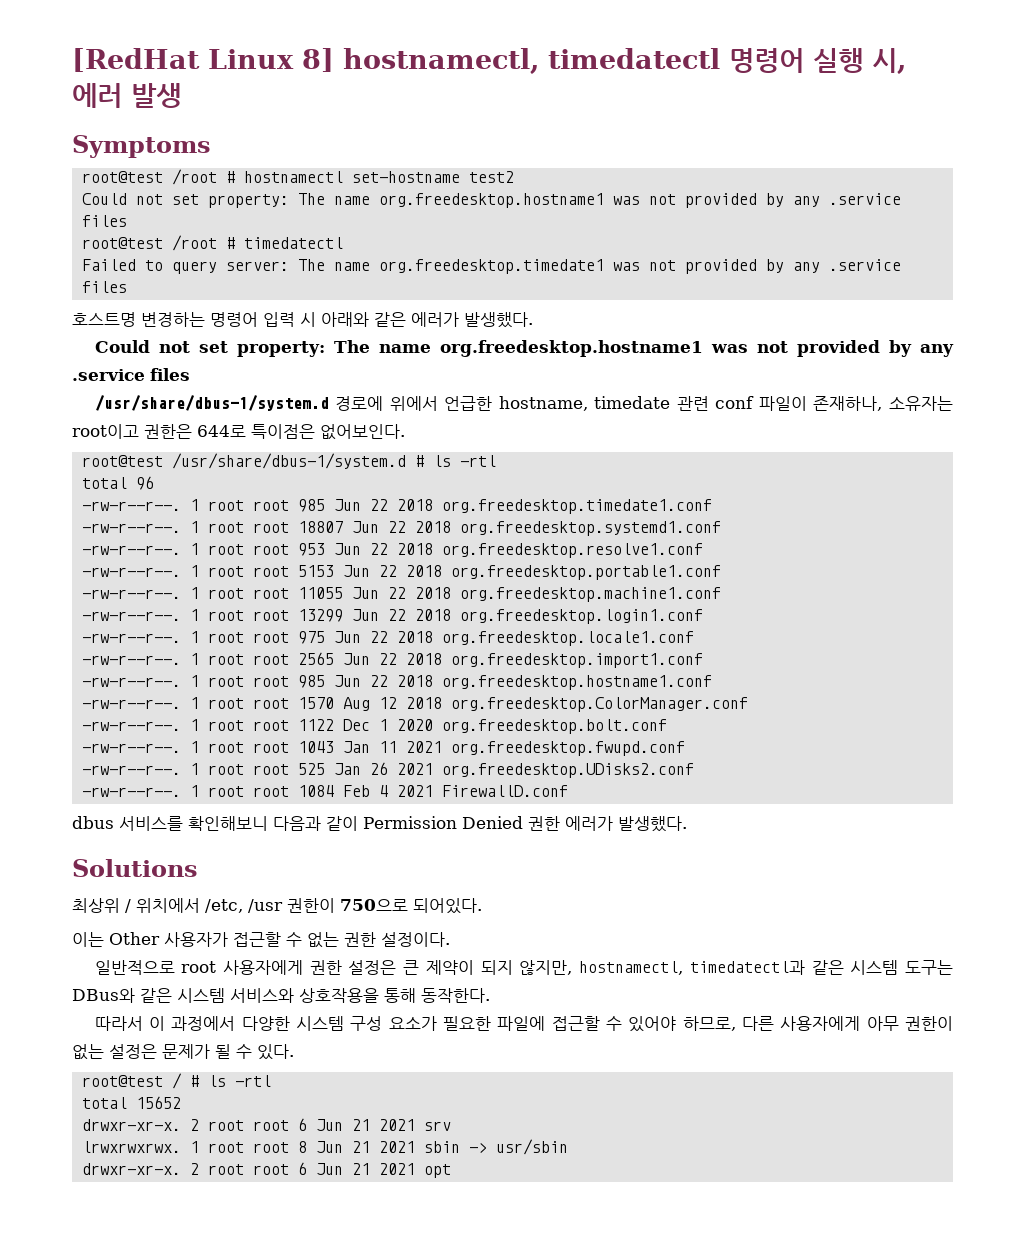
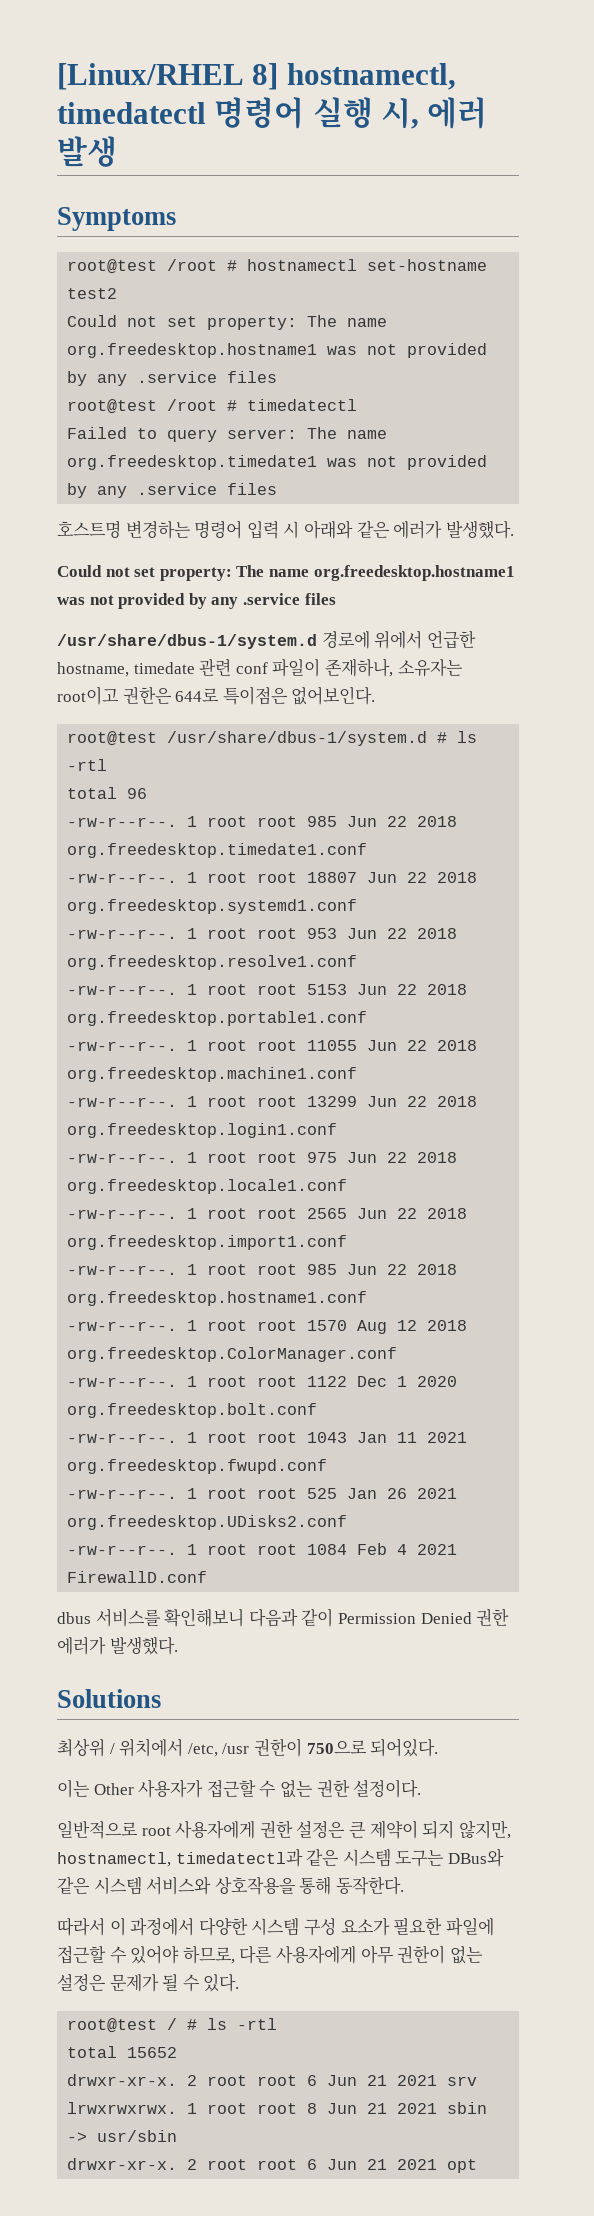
[72,48,294,72] [RedHat Linux -> [57,63,244,90] [Linux/RHEL

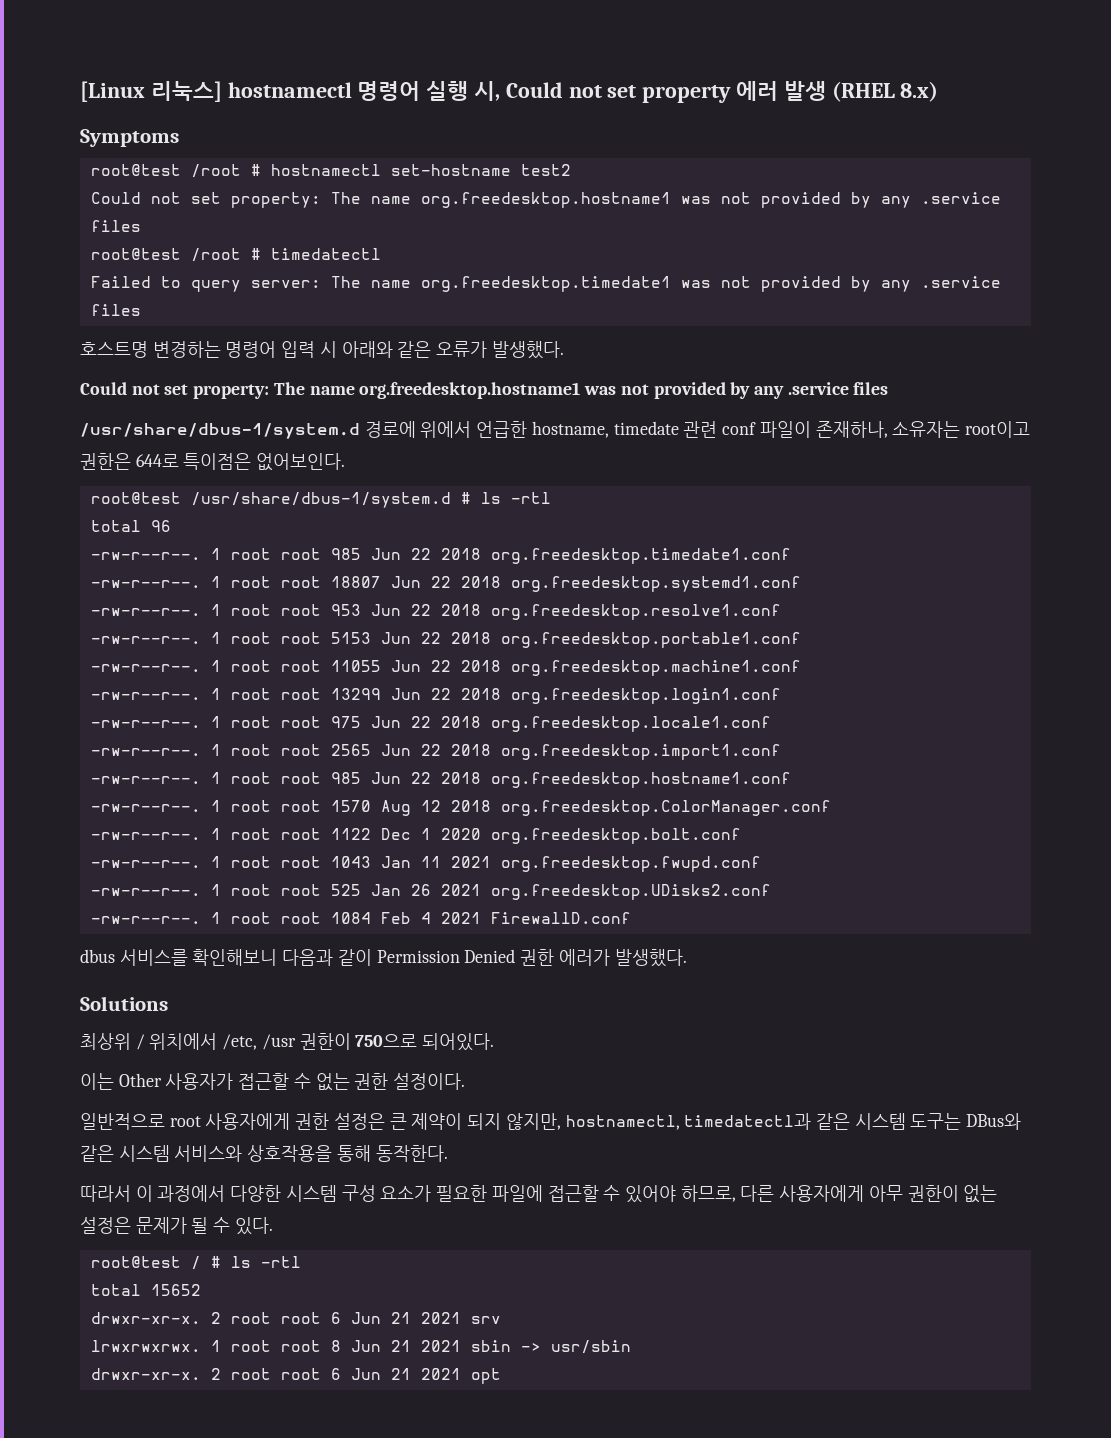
[57,63,456,90] [57,97,420,129] [Linux/RHEL 8] hostnamectl, timedatectl 명령어 실행 시, -> [80,81,732,103] [Linux 리눅스] hostnamectl 명령어 실행 시, Could not set property
(117, 151) none -> [831,81,939,102] (RHEL 8.x)
[393,521,443,539] 에러가 -> [436,341,488,358] 오류가

